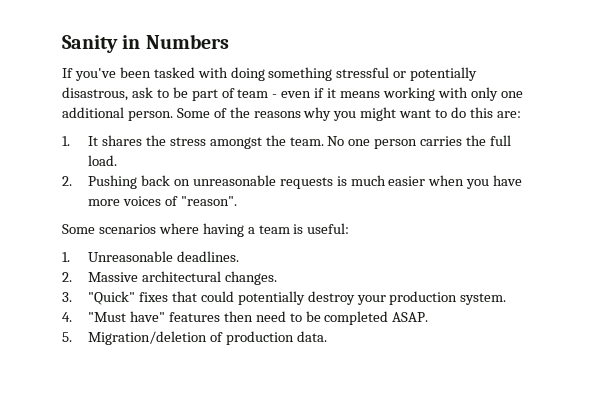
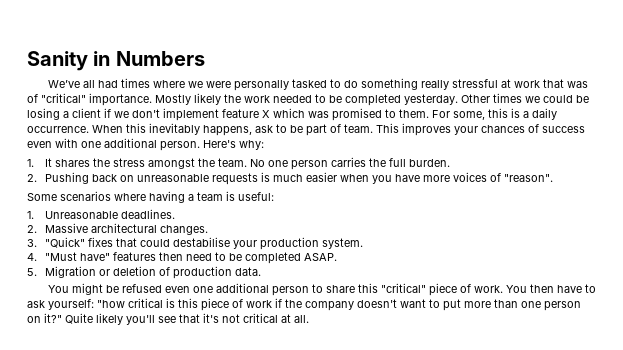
[62,67,478,81] [62,87,128,101] If you've been tasked with doing something stressful or potentially disastrous, -> [47,78,588,91] [27,93,589,106] [27,108,557,121] [27,123,252,136] We’ve all had times where we were personally tasked to do something really stressful at work that was of "critical" importance. Mostly likely the work needed to be completed yesterday. Other times we could be losing a client if we don't implement feature X which was promised to them. For some, this is a daily occurrence. When this inevitably happens,
[237,87,523,101] [62,107,521,121] team - even if it means working with only one additional person. Some of the reasons why you might want to do this are: -> [344,123,585,136] [27,138,264,151] team. This improves your chances of success even with one additional person. Here's why:
[88,155,118,166] load. -> [408,159,450,167] burden.
[237,291,355,305] potentially destroy -> [172,237,230,247] destabilise
[88,331,208,345] Migration/deletion -> [44,266,156,278] Migration or deletion
(327, 336) none -> [47,283,596,296] [27,298,581,311] [27,313,309,325] // You might be refused even one additional person to share this "critical" piece of work. You then have to ask yourself: "how critical is this piece of work if the company doesn't want to put more than one person on it?" Quite likely you'll see that it's not critical at all.

